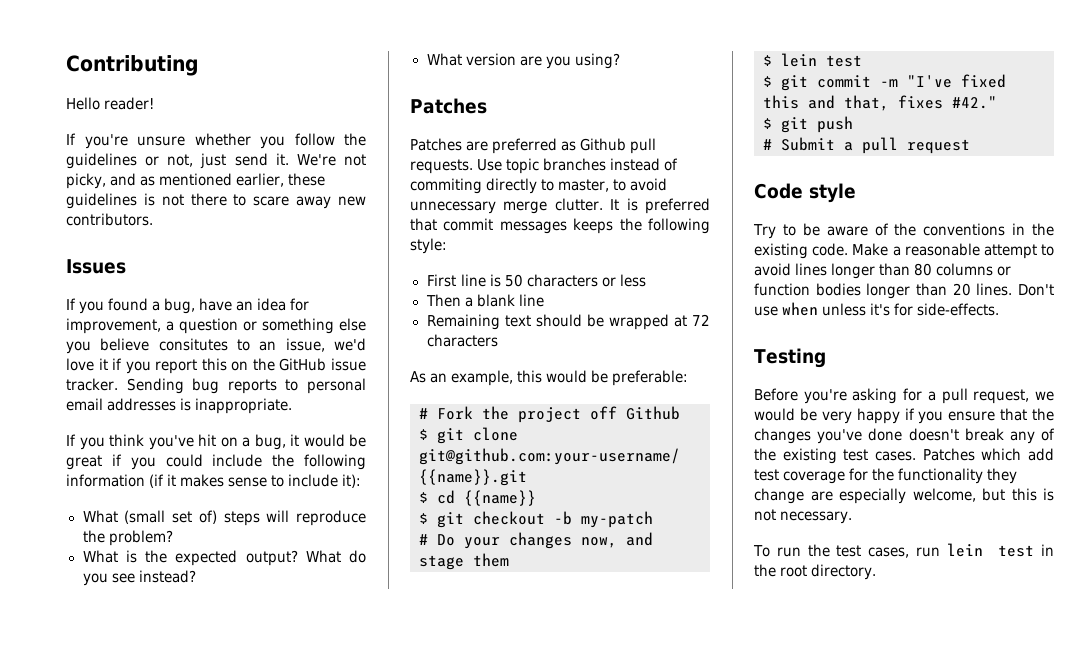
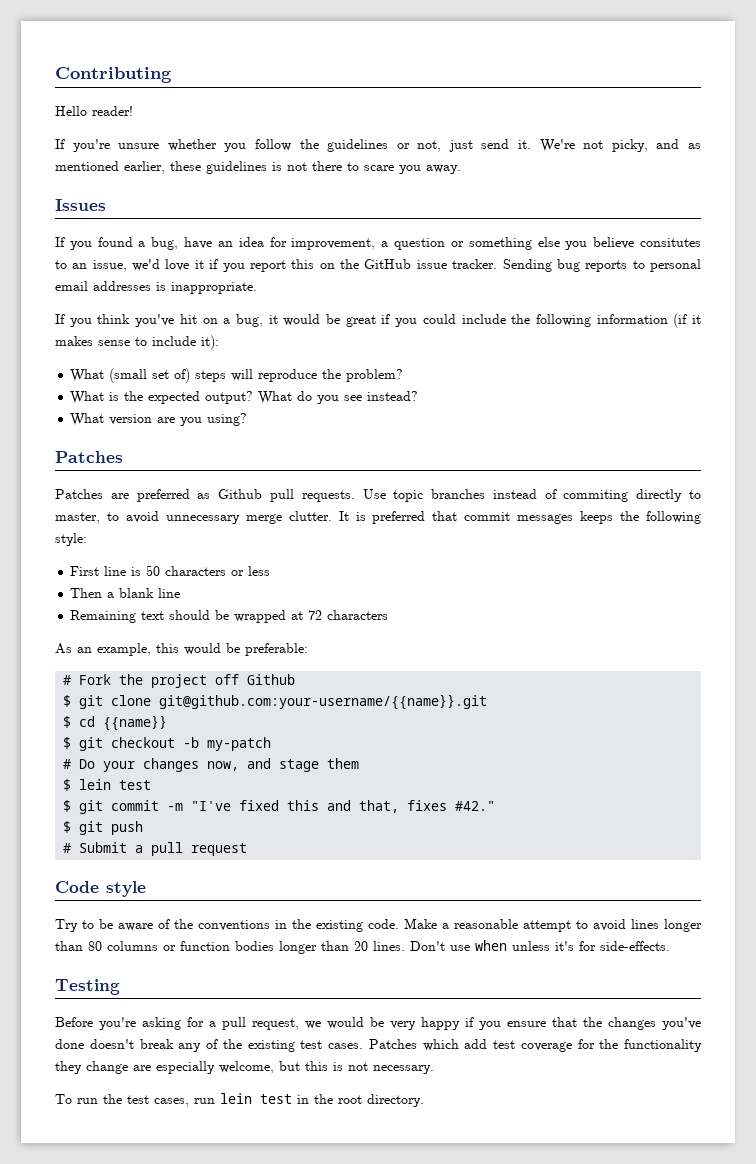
[296,196,367,209] [66,213,153,226] away new contributors. -> [399,165,461,174] you away.

